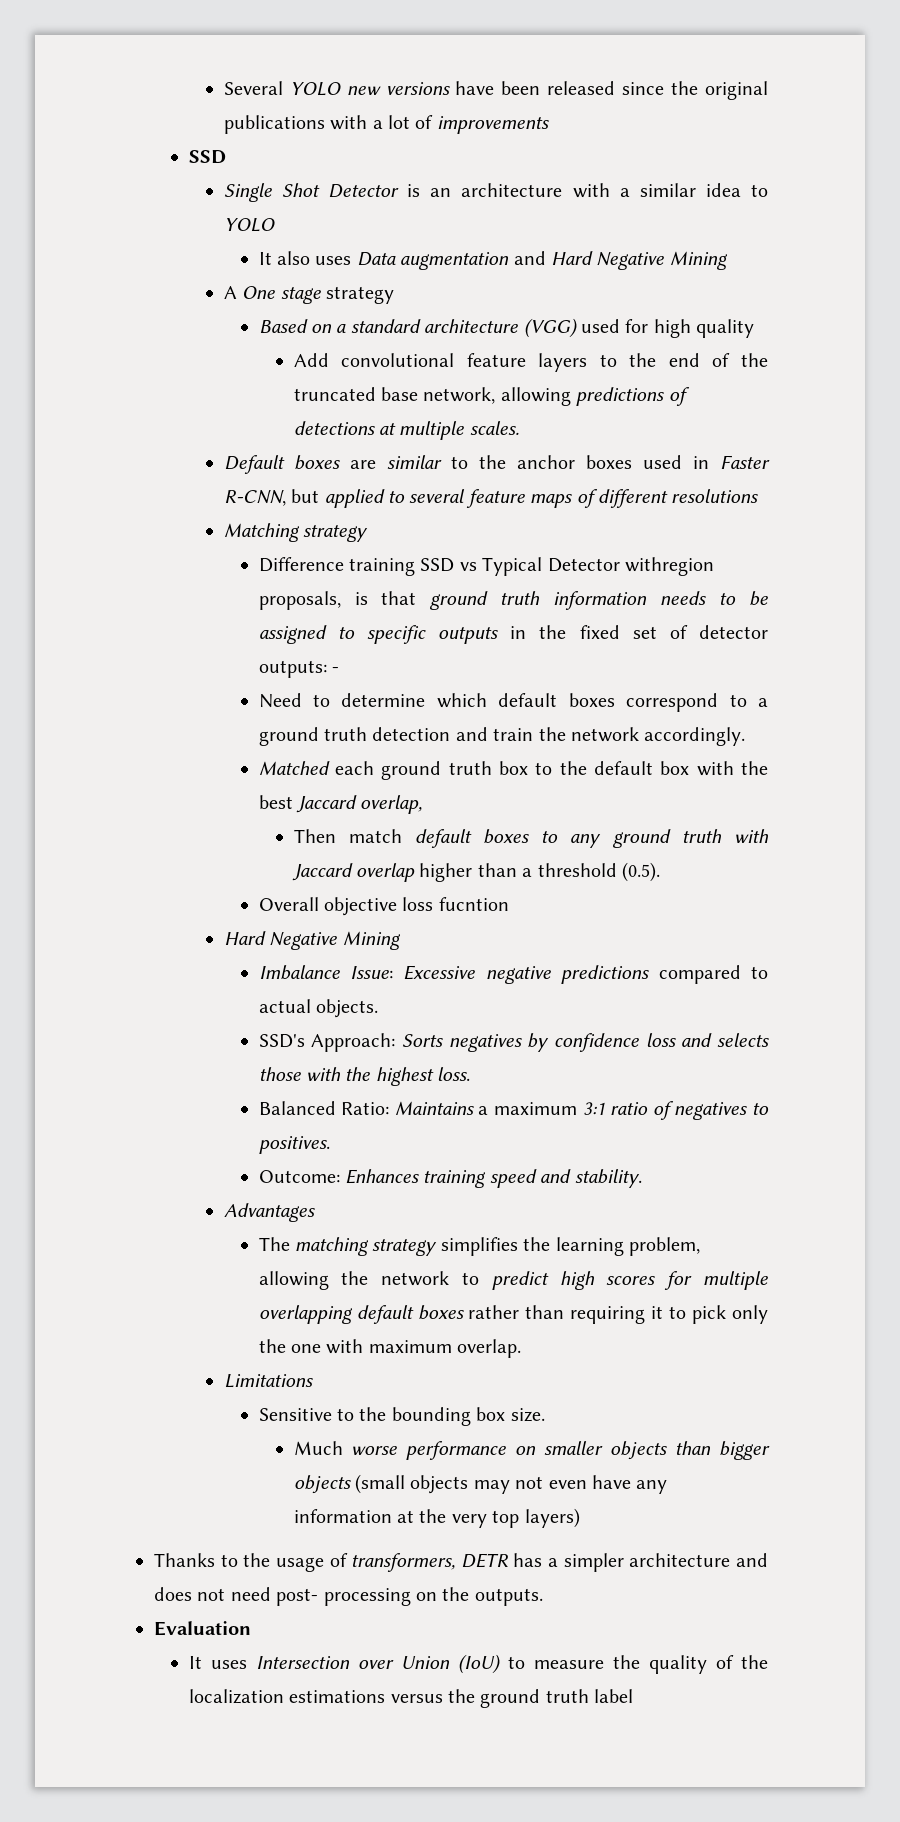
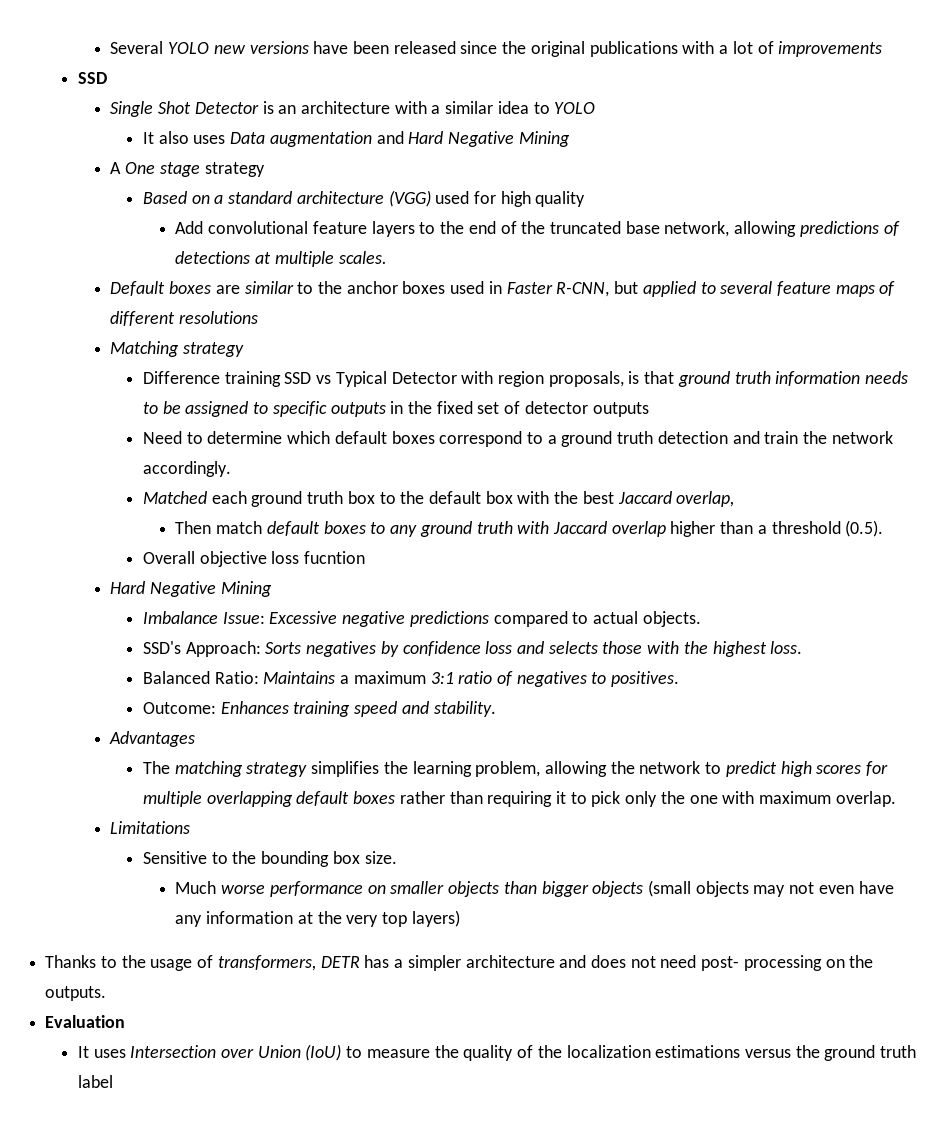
[625,557,715,576] withregion -> [461,371,544,387] with region
[258,660,340,678] outputs: - -> [592,402,649,417] outputs

